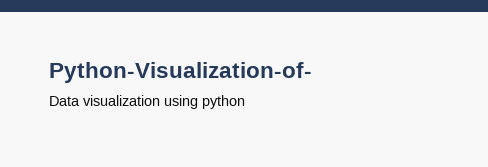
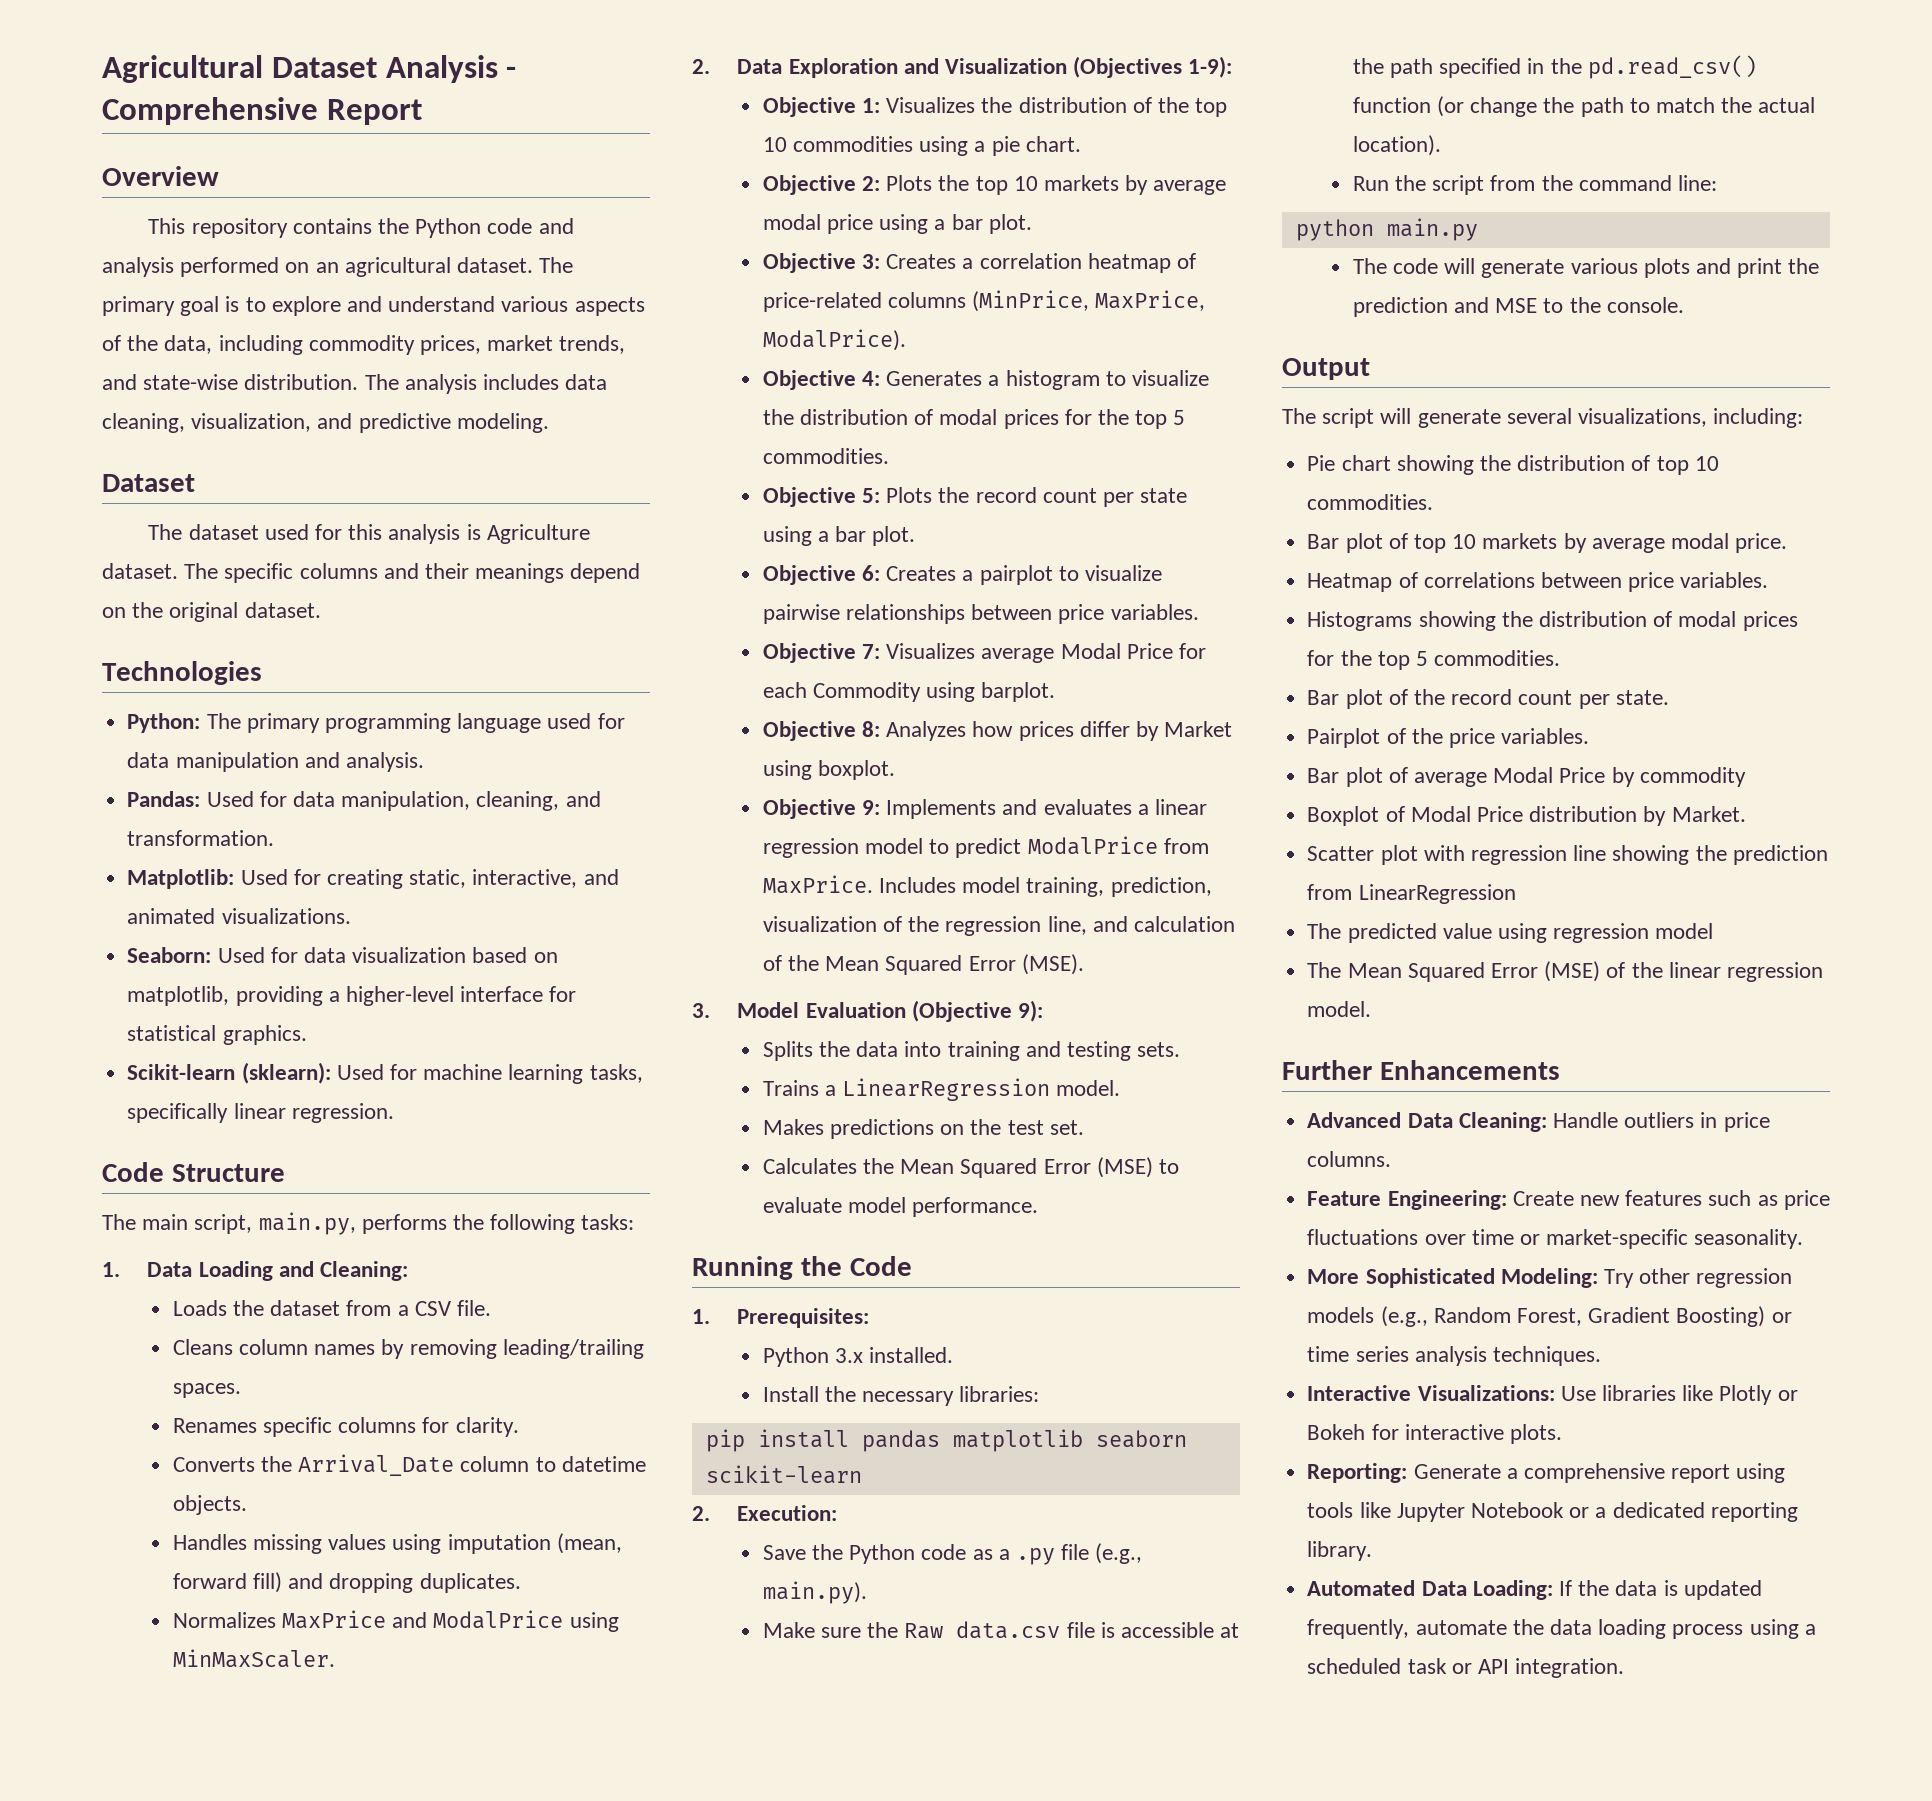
[49,62,312,83] [49,95,245,109] Python-Visualization-of- // Data visualization using python -> [102,55,517,83] [102,97,422,125] [102,166,219,186] [148,218,574,238] [102,257,574,277] [102,296,645,316] [102,335,626,355] [102,374,608,394] [102,413,549,433] [102,474,195,492] [148,524,590,544] [102,563,641,583] [102,602,321,622] [102,661,262,685] [127,713,625,733] [127,752,424,772] [127,791,601,811] [127,830,275,846] [127,869,619,889] [127,908,351,924] [127,947,558,963] [127,986,577,1006] [127,1025,307,1045] [127,1062,643,1084] [127,1103,394,1123] [102,1162,285,1182] [102,1212,635,1235] [102,1261,409,1281] [172,1300,491,1316] [172,1339,644,1359] [172,1383,241,1398] [172,1417,519,1437] [172,1454,646,1476] [172,1495,247,1515] [172,1533,622,1554] [172,1572,521,1593] [172,1610,619,1632] [172,1649,335,1668] [692,56,1233,78] [762,97,1228,117] [762,136,1081,156] [762,175,1227,195] [762,214,1032,234] [762,253,1196,273] [762,290,1206,312] [762,329,906,351] [762,370,1209,390] [762,409,1186,429] [762,448,889,464] [762,487,1188,507] [762,526,916,546] [762,565,1162,585] [762,604,1199,624] [762,643,1206,663] [762,682,1056,702] [762,721,1233,741] [762,760,895,780] [762,799,1207,819] [762,836,1209,858] [762,875,1212,897] [762,916,1235,936] [762,954,1084,975] [692,1000,1044,1022] [762,1041,1181,1061] [762,1078,1121,1101] [762,1119,1084,1139] [762,1157,1179,1178] [762,1197,1039,1217] [692,1256,912,1280] [692,1308,870,1328] [762,1347,954,1367] [762,1386,1040,1406] [705,1429,1187,1452] [705,1465,862,1484] [692,1505,838,1521] [762,1543,1143,1565] [762,1581,867,1604] [762,1621,1240,1639] [1352,55,1757,79] [1352,96,1816,117] [1352,135,1441,156] [1352,175,1717,195] [1295,218,1478,241] [1352,258,1820,278] [1352,297,1684,317] [1282,358,1370,380] [1282,408,1804,428] [1307,455,1719,475] [1307,494,1434,510] [1307,533,1788,553] [1307,572,1769,592] [1307,611,1798,631] [1307,650,1561,670] [1307,689,1669,709] [1307,728,1590,748] [1307,767,1746,787] [1307,806,1746,826] [1307,845,1828,865] [1307,884,1516,904] [1307,923,1714,943] [1307,961,1823,982] [1307,1001,1372,1017] [1282,1060,1560,1080] [1307,1112,1770,1132] [1307,1151,1392,1167] [1307,1190,1830,1210] [1307,1229,1804,1249] [1307,1268,1793,1288] [1307,1306,1792,1327] [1307,1346,1601,1366] [1307,1385,1798,1405] [1307,1424,1562,1444] [1307,1463,1786,1483] [1307,1502,1798,1522] [1307,1541,1373,1561] [1307,1580,1762,1600] [1307,1619,1816,1639] [1307,1658,1625,1678] Agricultural Dataset Analysis - Comprehensive Report // Overview // This repository contains the Python code and analysis performed on an agricultural dataset. The primary goal is to explore and understand various aspects of the data, including commodity prices, market trends, and state-wise distribution. The analysis includes data cleaning, visualization, and predictive modeling. // Dataset // The dataset used for this analysis is Agriculture dataset. The specific columns and their meanings depend on the original dataset. // Technologies // Python: The primary programming language used for data manipulation and analysis. // Pandas: Used for data manipulation, cleaning, and transformation. // Matplotlib: Used for creating static, interactive, and animated visualizations. // Seaborn: Used for data visualization based on matplotlib, providing a higher-level interface for statistical graphics. // Scikit-learn (sklearn): Used for machine learning tasks, specifically linear regression. // Code Structure // The main script, main.py, performs the following tasks: // 1. Data Loading and Cleaning: // Loads the dataset from a CSV file. // Cleans column names by removing leading/trailing spaces. // Renames specific columns for clarity. // Converts the Arrival_Date column to datetime objects. // Handles missing values using imputation (mean, forward fill) and dropping duplicates. // Normalizes MaxPrice and ModalPrice using MinMaxScaler. // 2. Data Exploration and Visualization (Objectives 1-9): // Objective 1: Visualizes the distribution of the top 10 commodities using a pie chart. // Objective 2: Plots the top 10 markets by average modal price using a bar plot. // Objective 3: Creates a correlation heatmap of price-related columns (MinPrice, MaxPrice, ModalPrice). // Objective 4: Generates a histogram to visualize the distribution of modal prices for the top 5 commodities. // Objective 5: Plots the record count per state using a bar plot. // Objective 6: Creates a pairplot to visualize pairwise relationships between price variables. // Objective 7: Visualizes average Modal Price for each Commodity using barplot. // Objective 8: Analyzes how prices differ by Market using boxplot. // Objective 9: Implements and evaluates a linear regression model to predict ModalPrice from MaxPrice. Includes model training, prediction, visualization of the regression line, and calculation of the Mean Squared Error (MSE). // 3. Model Evaluation (Objective 9): // Splits the data into training and testing sets. // Trains a LinearRegression model. // Makes predictions on the test set. // Calculates the Mean Squared Error (MSE) to evaluate model performance. // Running the Code // 1. Prerequisites: // Python 3.x installed. // Install the necessary libraries: // pip install pandas matplotlib seaborn scikit-learn // 2. Execution: // Save the Python code as a .py file (e.g., main.py). // Make sure the Raw data.csv file is accessible at the path specified in the pd.read_csv() function (or change the path to match the actual location). // Run the script from the command line: // python main.py // The code will generate various plots and print the prediction and MSE to the console. // Output // The script will generate several visualizations, including: // Pie chart showing the distribution of top 10 commodities. // Bar plot of top 10 markets by average modal price. // Heatmap of correlations between price variables. // Histograms showing the distribution of modal prices for the top 5 commodities. // Bar plot of the record count per state. // Pairplot of the price variables. // Bar plot of average Modal Price by commodity // Boxplot of Modal Price distribution by Market. // Scatter plot with regression line showing the prediction from LinearRegression // The predicted value using regression model // The Mean Squared Error (MSE) of the linear regression model. // Further Enhancements // Advanced Data Cleaning: Handle outliers in price columns. // Feature Engineering: Create new features such as price fluctuations over time or market-specific seasonality. // More Sophisticated Modeling: Try other regression models (e.g., Random Forest, Gradient Boosting) or time series analysis techniques. // Interactive Visualizations: Use libraries like Plotly or Bokeh for interactive plots. // Reporting: Generate a comprehensive report using tools like Jupyter Notebook or a dedicated reporting library. // Automated Data Loading: If the data is updated frequently, automate the data loading process using a scheduled task or API integration.

